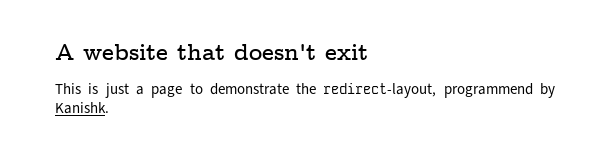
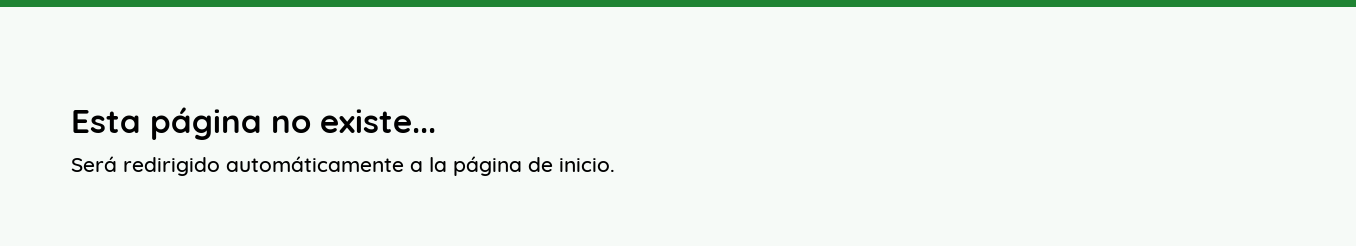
[55,44,368,60] [55,83,555,98] [55,102,109,114] A website that doesn't exit // This is just a page to demonstrate the redirect-layout, programmend by Kanishk. -> [71,107,436,140] [71,156,615,176] Esta página no existe... // Será redirigido automáticamente a la página de inicio.

